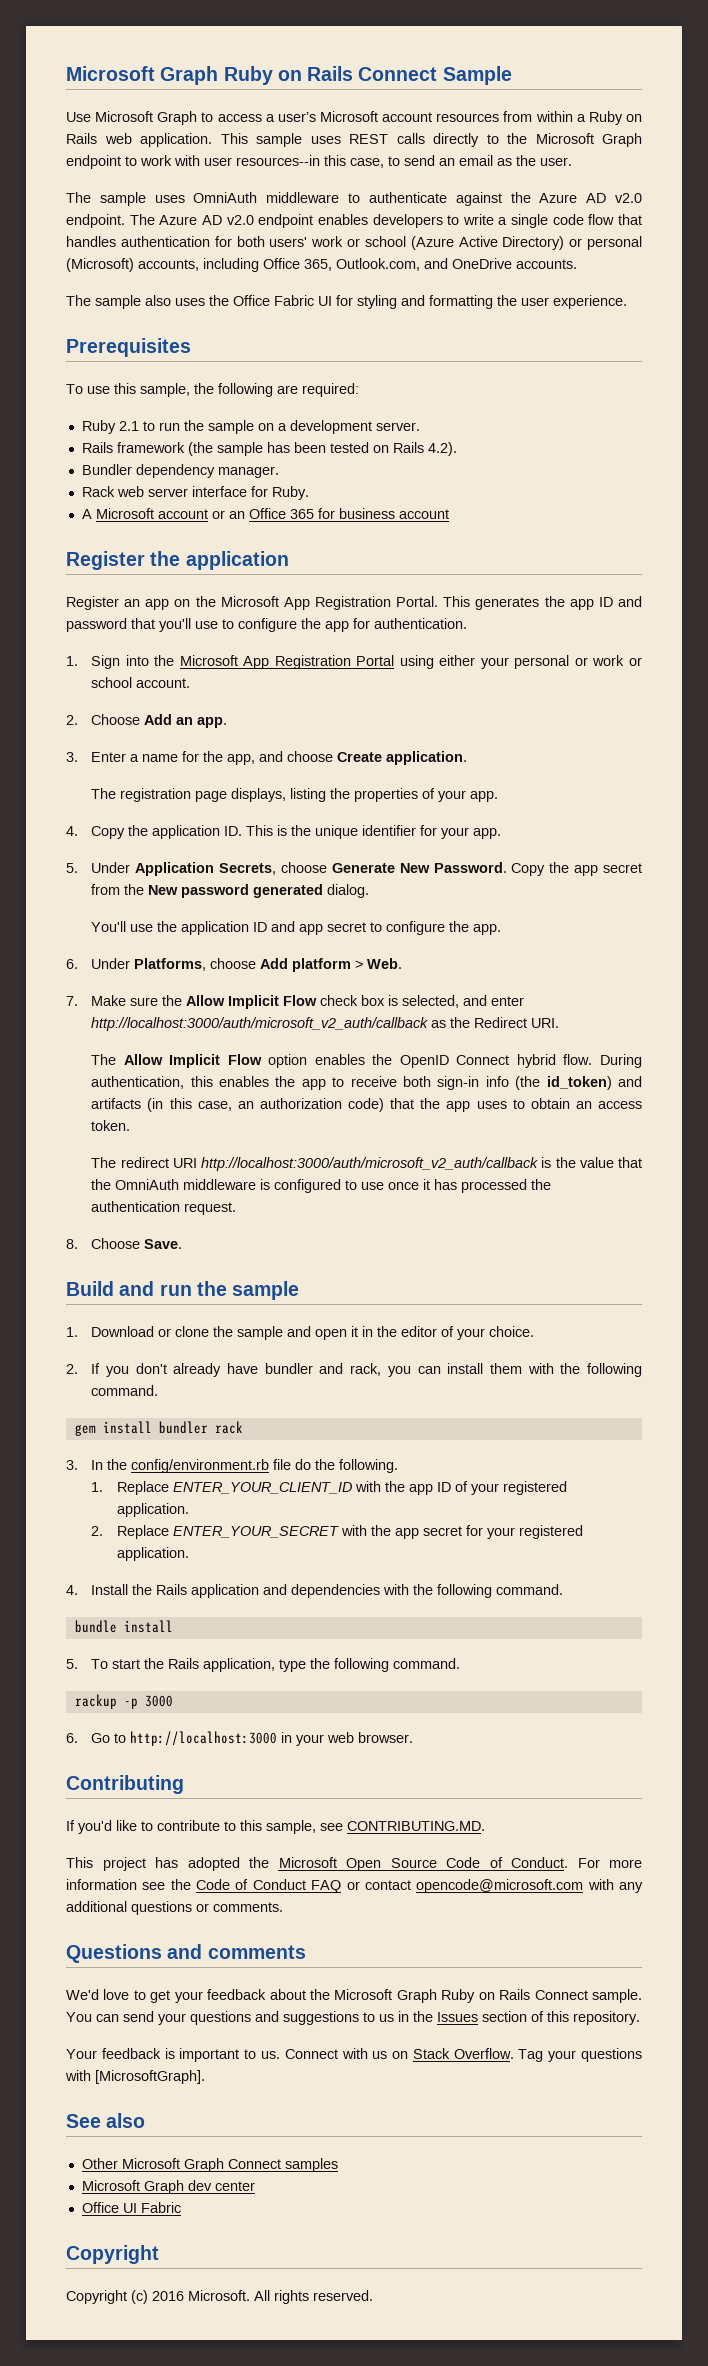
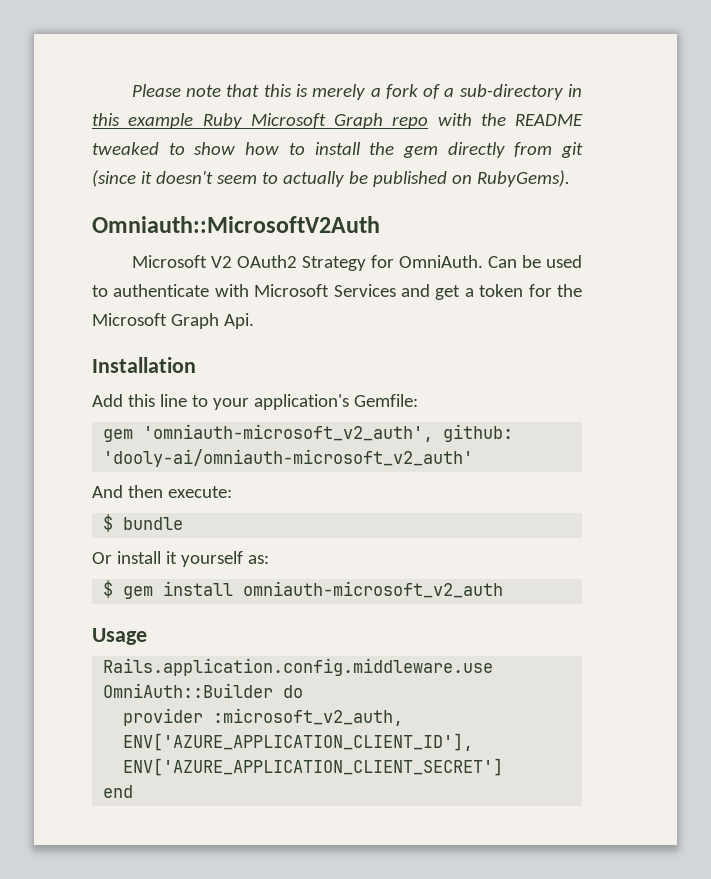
[66,66,512,85] [66,111,642,125] [66,133,642,147] [66,155,572,169] [66,192,642,206] [66,214,642,228] [66,236,642,250] [66,258,577,272] [66,295,627,309] [66,338,191,357] [66,383,359,397] [81,420,420,434] [81,442,457,456] [81,464,279,478] [81,486,309,500] [81,508,449,519] [66,551,289,570] [66,596,642,610] [66,618,467,632] [66,655,642,669] [91,677,191,688] [66,714,228,728] [66,751,468,765] [91,788,499,802] [66,825,502,839] [66,862,642,876] [91,884,370,898] [91,921,502,935] [66,958,403,972] [66,995,525,1009] [91,1017,560,1031] [91,1054,642,1068] [91,1076,643,1090] [91,1098,643,1112] [91,1120,131,1131] [91,1157,642,1171] [91,1179,552,1193] [91,1201,237,1215] [66,1238,183,1249] [66,1281,300,1300] [66,1326,535,1340] [66,1363,642,1377] [91,1385,159,1396] [74,1421,243,1436] [66,1459,399,1473] [91,1481,567,1495] [116,1503,189,1517] [91,1525,583,1539] [116,1547,189,1561] [66,1584,564,1598] [74,1620,173,1633] [66,1658,461,1672] [74,1694,173,1709] [66,1731,414,1746] [66,1775,184,1794] [66,1820,485,1834] [66,1857,642,1871] [66,1879,644,1893] [66,1901,283,1915] [66,1944,306,1963] [66,1989,643,2003] [66,2011,640,2025] [66,2048,642,2062] [65,2070,205,2084] [66,2113,146,2128] [81,2158,338,2172] [81,2180,255,2194] [81,2202,181,2213] [66,2245,159,2264] [66,2290,373,2304] Microsoft Graph Ruby on Rails Connect Sample // Use Microsoft Graph to access a user’s Microsoft account resources from within a Ruby on Rails web application. This sample uses REST calls directly to the Microsoft Graph endpoint to work with user resources--in this case, to send an email as the user. // The sample uses OmniAuth middleware to authenticate against the Azure AD v2.0 endpoint. The Azure AD v2.0 endpoint enables developers to write a single code flow that handles authentication for both users' work or school (Azure Active Directory) or personal (Microsoft) accounts, including Office 365, Outlook.com, and OneDrive accounts. // The sample also uses the Office Fabric UI for styling and formatting the user experience. // Prerequisites // To use this sample, the following are required: // Ruby 2.1 to run the sample on a development server. // Rails framework (the sample has been tested on Rails 4.2). // Bundler dependency manager. // Rack web server interface for Ruby. // A Microsoft account or an Office 365 for business account // Register the application // Register an app on the Microsoft App Registration Portal. This generates the app ID and password that you'll use to configure the app for authentication. // 1. Sign into the Microsoft App Registration Portal using either your personal or work or school account. // 2. Choose Add an app. // 3. Enter a name for the app, and choose Create application. // The registration page displays, listing the properties of your app. // 4. Copy the application ID. This is the unique identifier for your app. // 5. Under Application Secrets, choose Generate New Password. Copy the app secret from the New password generated dialog. // You'll use the application ID and app secret to configure the app. // 6. Under Platforms, choose Add platform > Web. // 7. Make sure the Allow Implicit Flow check box is selected, and enter http://localhost:3000/auth/microsoft_v2_auth/callback as the Redirect URI. // The Allow Implicit Flow option enables the OpenID Connect hybrid flow. During authentication, this enables the app to receive both sign-in info (the id_token) and artifacts (in this case, an authorization code) that the app uses to obtain an access token. // The redirect URI http://localhost:3000/auth/microsoft_v2_auth/callback is the value that the OmniAuth middleware is configured to use once it has processed the authentication request. // 8. Choose Save. // Build and run the sample // 1. Download or clone the sample and open it in the editor of your choice. // 2. If you don't already have bundler and rack, you can install them with the following command. // gem install bundler rack // 3. In the config/environment.rb file do the following. // 1. Replace ENTER_YOUR_CLIENT_ID with the app ID of your registered application. // 2. Replace ENTER_YOUR_SECRET with the app secret for your registered application. // 4. Install the Rails application and dependencies with the following command. // bundle install // 5. To start the Rails application, type the following command. // rackup -p 3000 // 6. Go to http://localhost:3000 in your web browser. // Contributing // If you'd like to contribute to this sample, see CONTRIBUTING.MD. // This project has adopted the Microsoft Open Source Code of Conduct. For more information see the Code of Conduct FAQ or contact opencode@microsoft.com with any additional questions or comments. // Questions and comments // We'd love to get your feedback about the Microsoft Graph Ruby on Rails Connect sample. You can send your questions and suggestions to us in the Issues section of this repository. // Your feedback is important to us. Connect with us on Stack Overflow. Tag your questions with [MicrosoftGraph]. // See also // Other Microsoft Graph Connect samples // Microsoft Graph dev center // Office UI Fabric // Copyright // Copyright (c) 2016 Microsoft. All rights reserved. -> [131,84,582,100] [92,113,583,129] [92,142,583,158] [92,170,570,187] [92,216,380,233] [131,255,582,271] [92,284,582,300] [92,313,254,329] [92,357,196,373] [92,394,418,410] [103,424,514,442] [103,449,474,467] [92,485,232,498] [103,514,184,532] [92,551,269,567] [103,580,504,599] [92,628,147,645] [103,658,494,676] [103,683,304,698] [123,708,404,726] [123,733,474,751] [123,758,504,776] [103,785,134,798] Please note that this is merely a fork of a sub-directory in this example Ruby Microsoft Graph repo with the README tweaked to show how to install the gem directly from git (since it doesn't seem to actually be published on RubyGems). // Omniauth::MicrosoftV2Auth // Microsoft V2 OAuth2 Strategy for OmniAuth. Can be used to authenticate with Microsoft Services and get a token for the Microsoft Graph Api. // Installation // Add this line to your application's Gemfile: // gem 'omniauth-microsoft_v2_auth', github: 'dooly-ai/omniauth-microsoft_v2_auth' // And then execute: // $ bundle // Or install it yourself as: // $ gem install omniauth-microsoft_v2_auth // Usage // Rails.application.config.middleware.use OmniAuth::Builder do // provider :microsoft_v2_auth, ENV['AZURE_APPLICATION_CLIENT_ID'], ENV['AZURE_APPLICATION_CLIENT_SECRET'] // end

